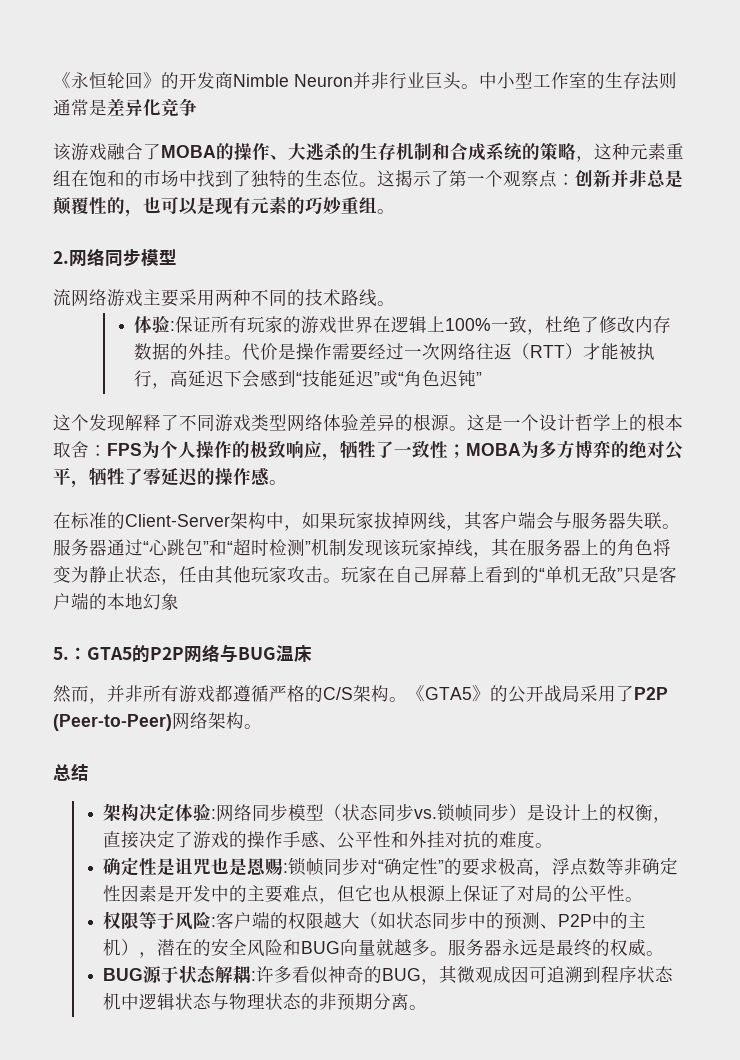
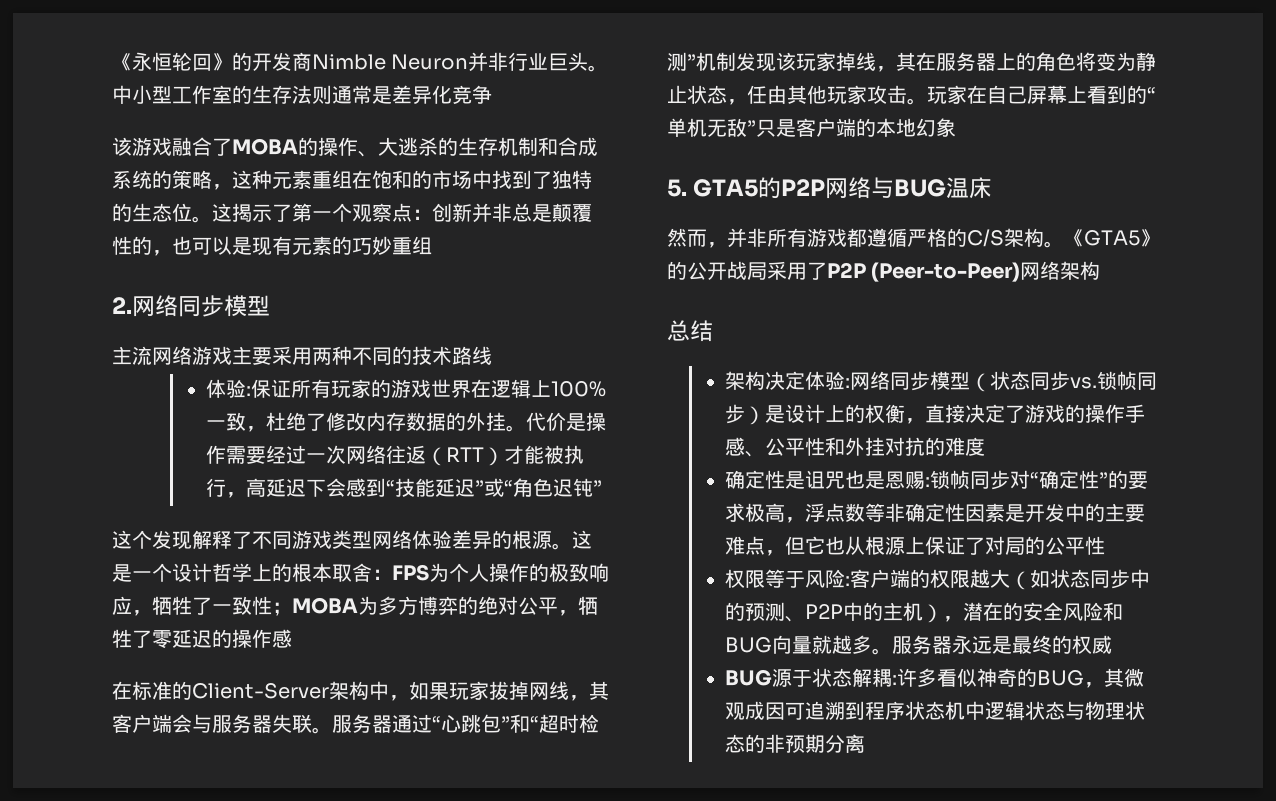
[377,209,395,214] 。 -> (432, 245) none
(177, 257) none -> [112,346,132,365] 主
[377,301,395,306] 。 -> (492, 355) none
[269,480,287,485] 。 -> (292, 638) none
[69,647,87,660] ： -> (687, 188) none
[244,724,262,729] 。 -> (1101, 270) none
[535,843,554,848] 。 -> (986, 446) none
[625,897,644,902] 。 -> (1106, 545) none
[646,951,665,956] 。 -> (1113, 644) none
[409,1005,428,1010] 。 -> (866, 743) none

